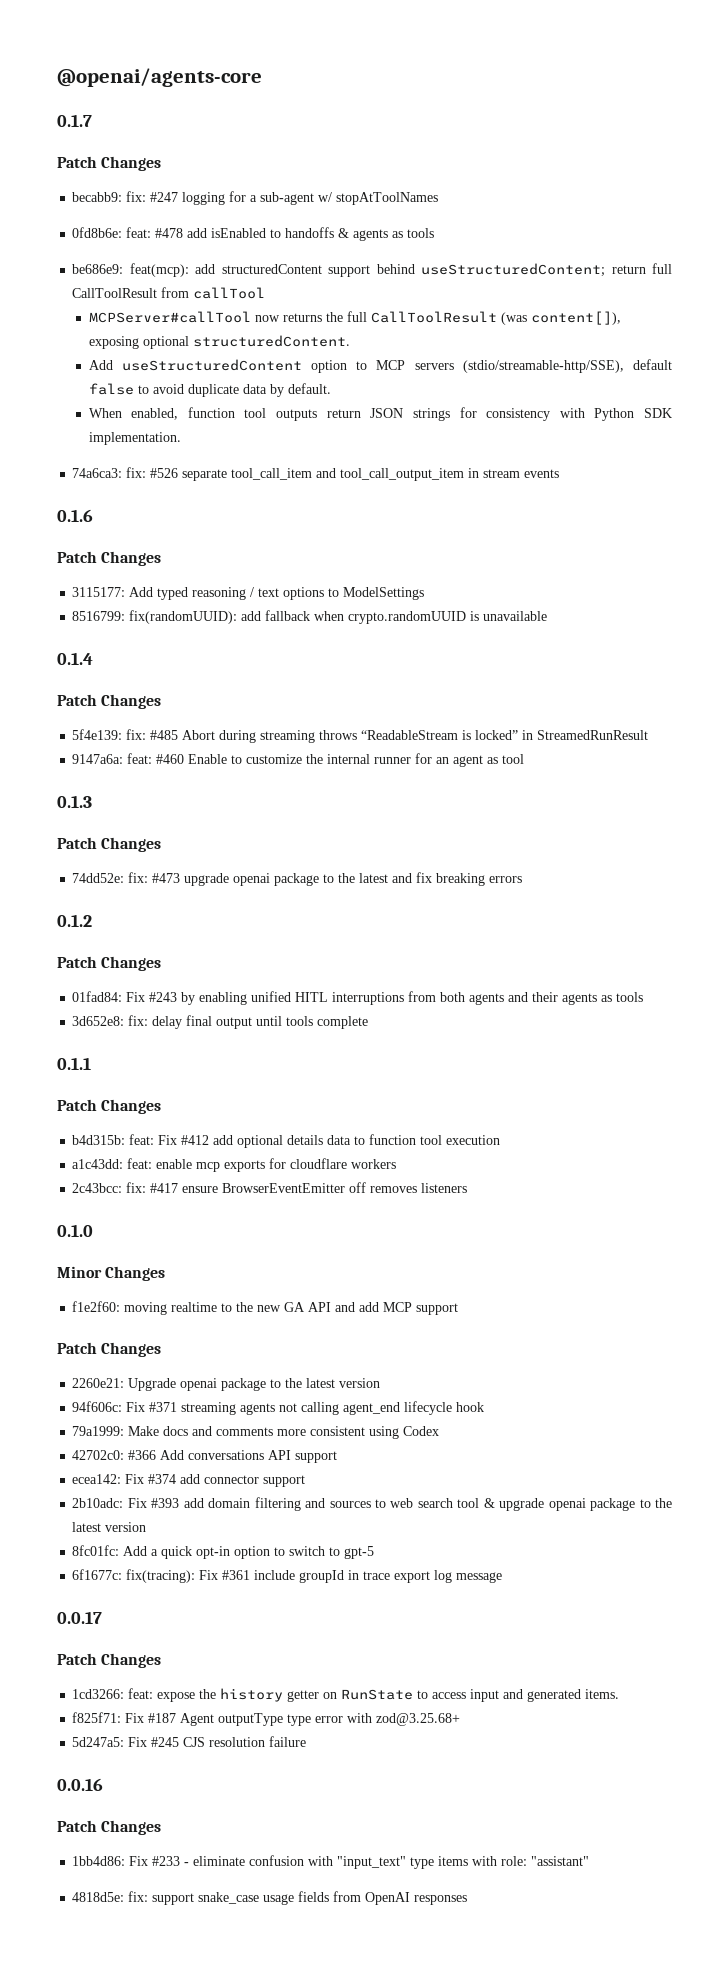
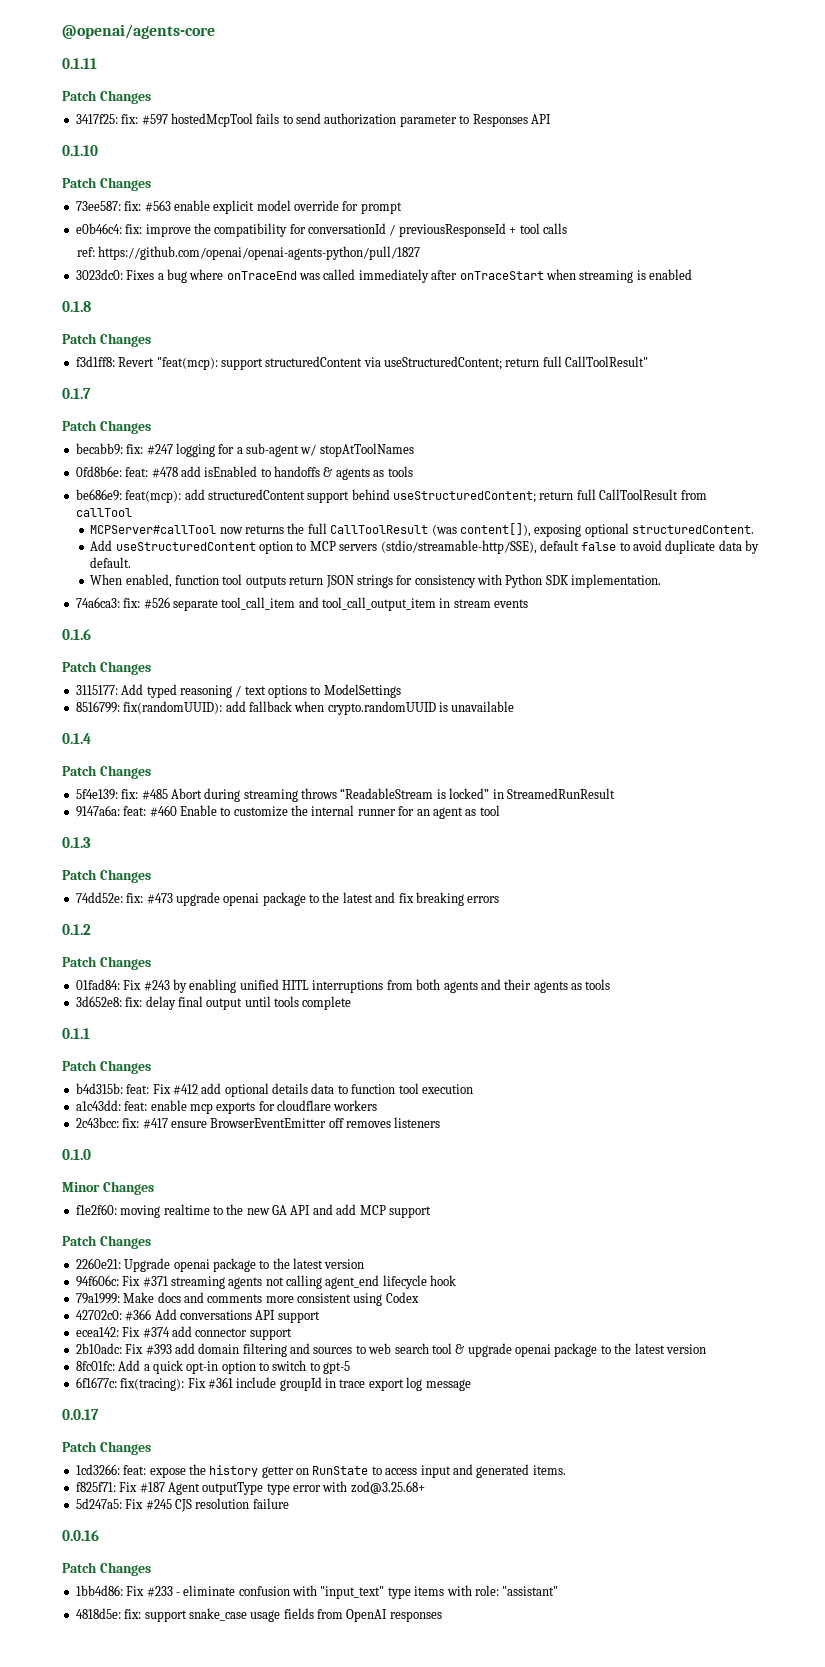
(262, 77) none -> [62,58,97,69] [62,90,151,104] [75,113,551,127] [62,145,98,156] [62,177,151,191] [75,200,402,214] [75,223,567,237] [76,246,420,260] [75,269,692,283] [62,301,91,312] [62,333,151,347] [75,356,649,370] // 0.1.11 // Patch Changes // 3417f25: fix: #597 hostedMcpTool fails to send authorization parameter to Responses API // 0.1.10 // Patch Changes // 73ee587: fix: #563 enable explicit model override for prompt // e0b46c4: fix: improve the compatibility for conversationId / previousResponseId + tool calls // ref: https://github.com/openai/openai-agents-python/pull/1827 // 3023dc0: Fixes a bug where onTraceEnd was called immediately after onTraceStart when streaming is enabled // 0.1.8 // Patch Changes // f3d1ff8: Revert "feat(mcp): support structuredContent via useStructuredContent; return full CallToolResult"

